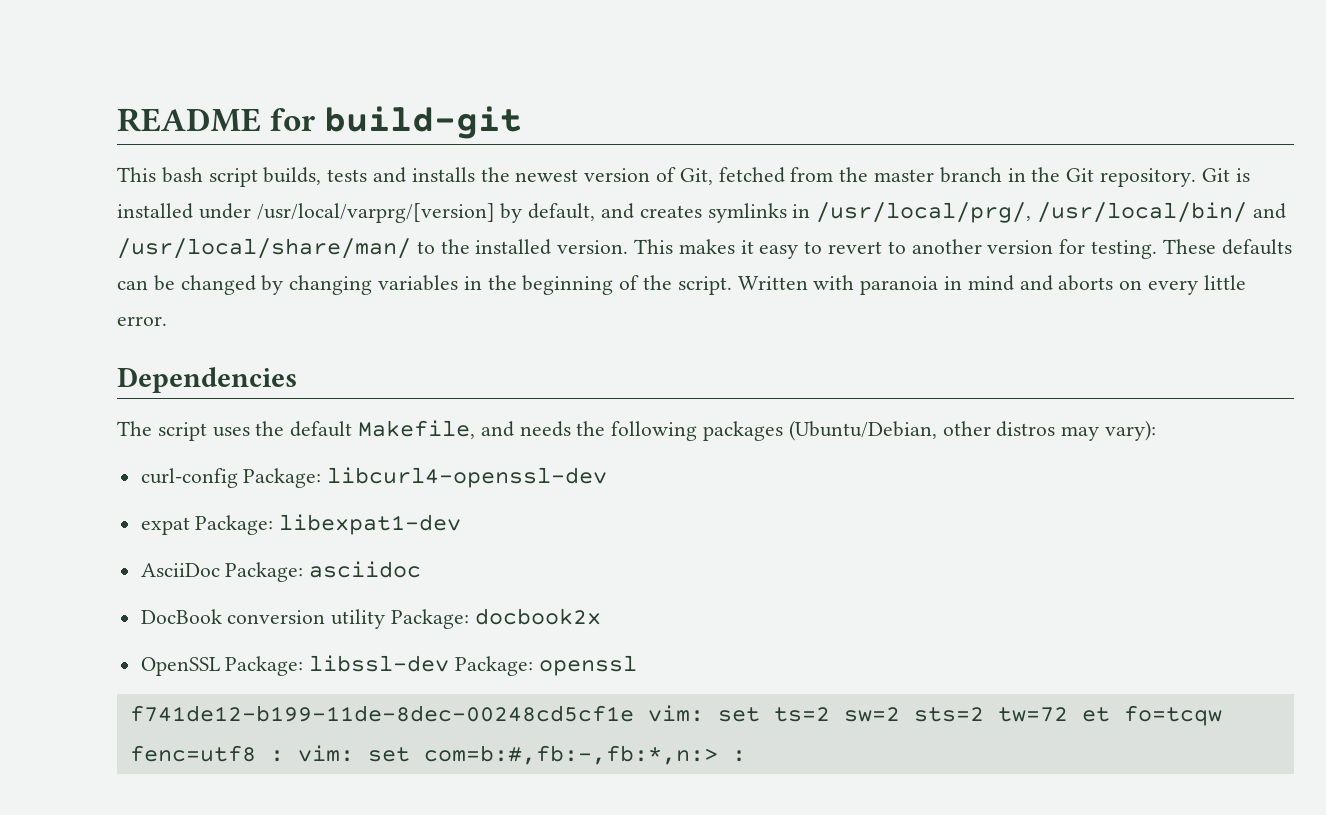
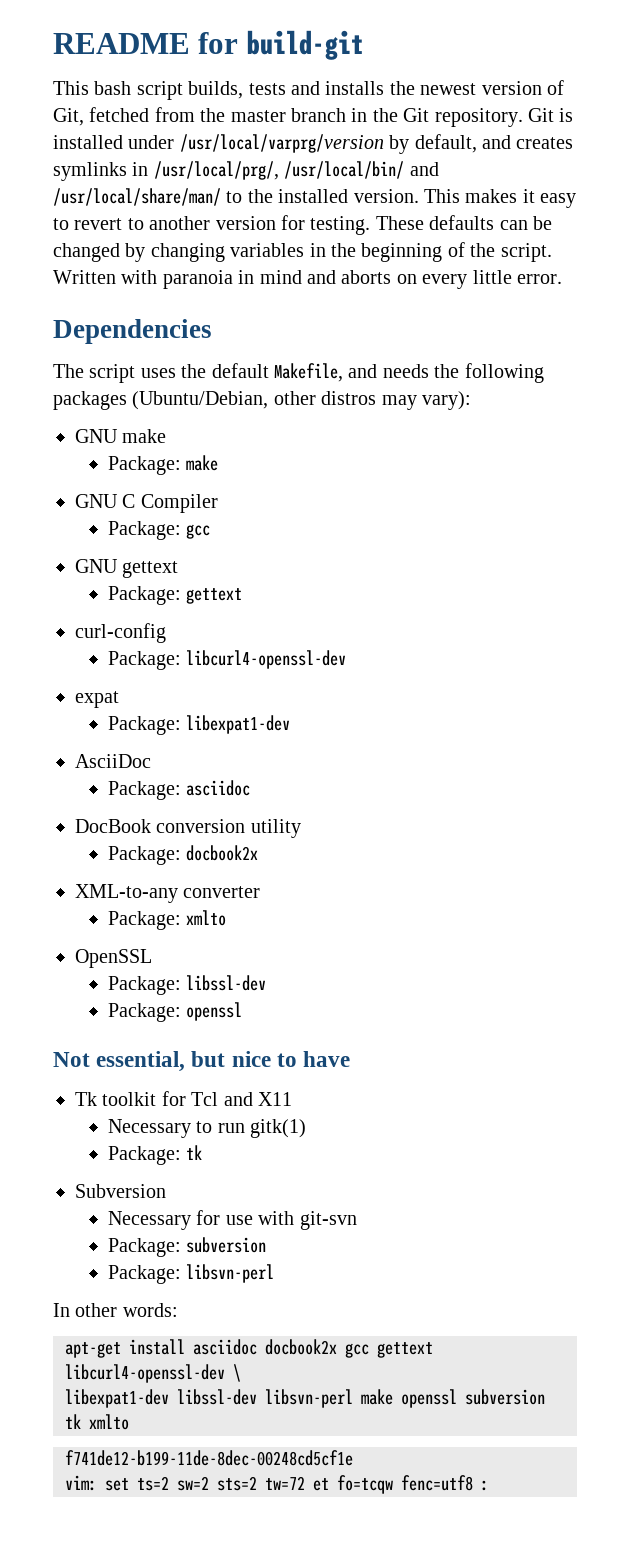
[256,203,495,223] /usr/local/varprg/[version] -> [179,134,384,153] /usr/local/varprg/version
(1157, 430) none -> [75,429,167,443] [107,455,219,475] [75,494,218,513] [107,521,211,540] [75,559,179,578] [107,586,243,605] // GNU make // Package: make // GNU C Compiler // Package: gcc // GNU gettext // Package: gettext
(238, 478) none -> (166, 633) //
(190, 526) none -> (119, 699) //
(220, 570) none -> (151, 761) //
(386, 619) none -> (301, 828) //
(601, 616) none -> [75,884,261,903] [107,910,227,930] // XML-to-any converter // Package: xmlto
(220, 666) none -> (152, 958) //
(450, 663) none -> (267, 983) //
(637, 665) none -> [53,1051,351,1072] [75,1091,292,1106] [107,1119,307,1138] [107,1145,203,1165] [75,1184,166,1198] [107,1210,357,1230] [107,1237,267,1257] [107,1264,275,1284] [53,1303,178,1317] [65,1339,433,1358] [65,1364,241,1383] [65,1389,545,1408] [65,1414,129,1430] // Not essential, but nice to have // Tk toolkit for Tcl and X11 // Necessary to run gitk(1) // Package: tk // Subversion // Necessary for use with git-svn // Package: subversion // Package: libsvn-perl // In other words: // apt-get install asciidoc docbook2x gcc gettext libcurl4-openssl-dev \ // libexpat1-dev libssl-dev libsvn-perl make openssl subversion tk xmlto
(634, 713) none -> (353, 1458) //
[297,745,746,765] vim: set com=b:#,fb:-,fb:*,n:> : -> (489, 1485) none

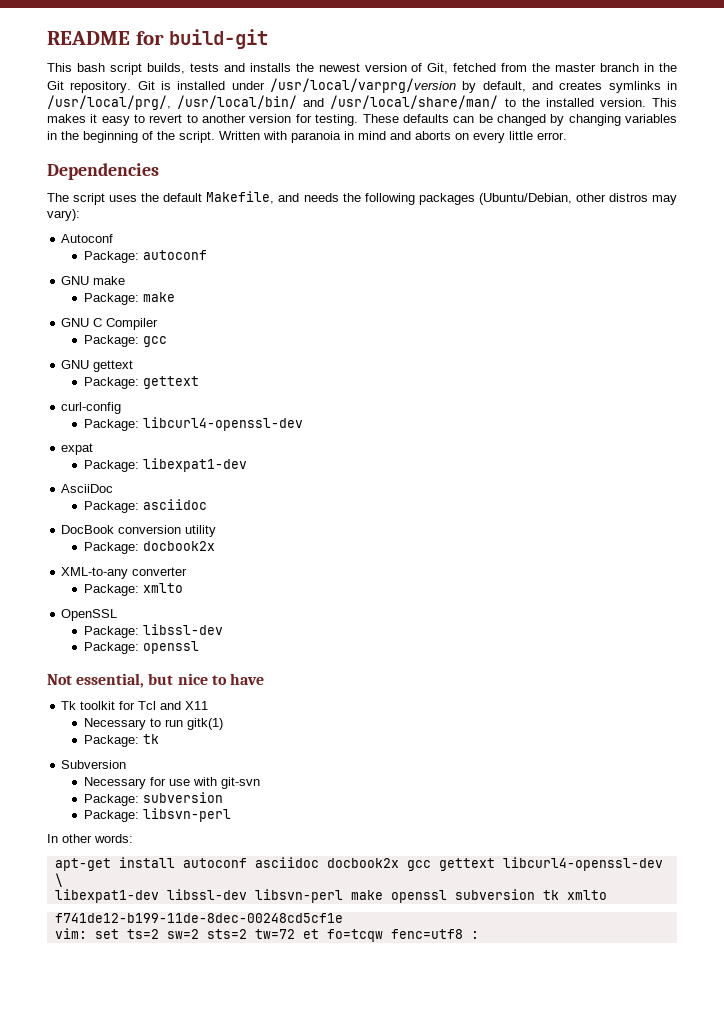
(471, 400) none -> [61,234,114,243] [83,250,207,263] // Autoconf // Package: autoconf
(185, 1347) none -> [182,858,247,868] autoconf

